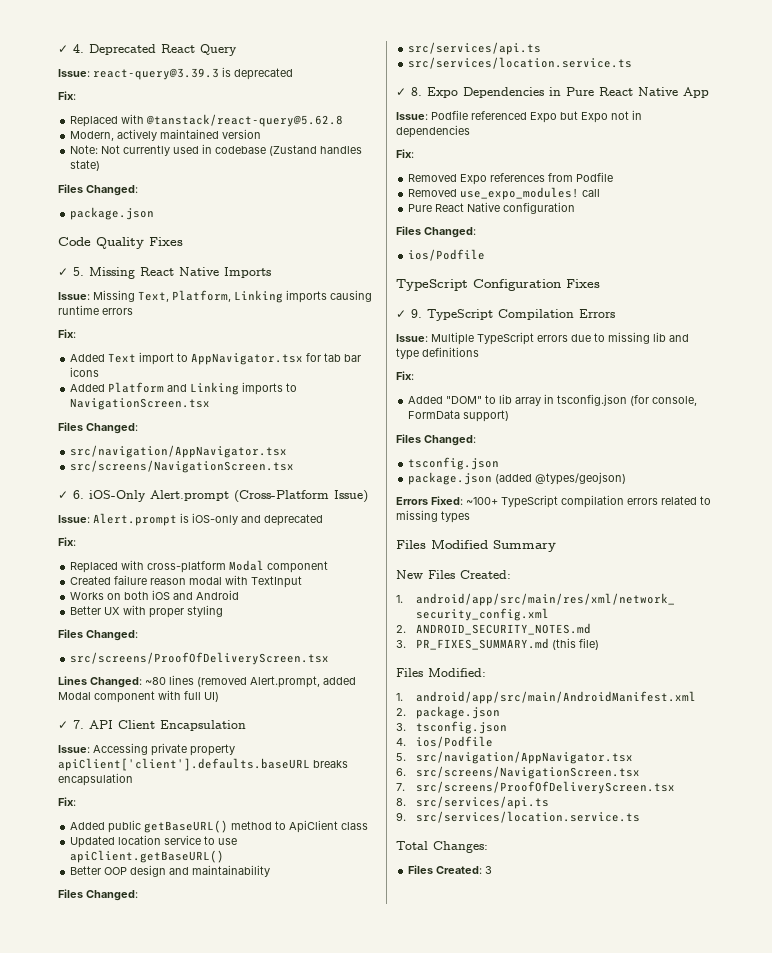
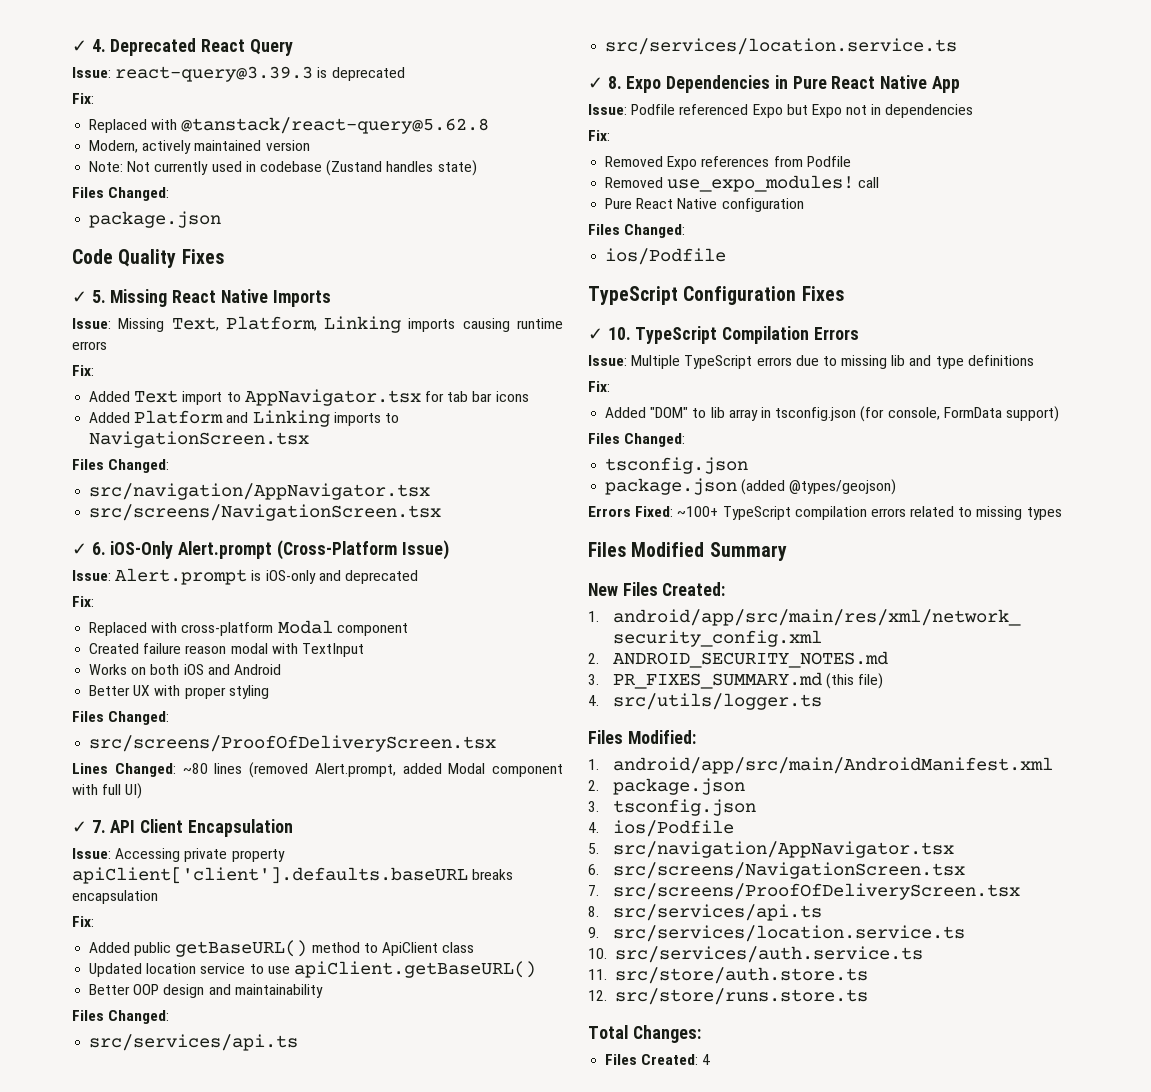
[411,309,422,318] 9. -> [607,327,631,340] 10.
(599, 644) none -> [588,693,822,710] // 4. src/utils/logger.ts
(640, 817) none -> [588,946,923,963] [588,967,868,984] [588,988,868,1005] // 10. src/services/auth.service.ts // 11. src/store/auth.store.ts // 12. src/store/runs.store.ts
[485,866,493,874] 3 -> [702,1054,711,1065] 4

